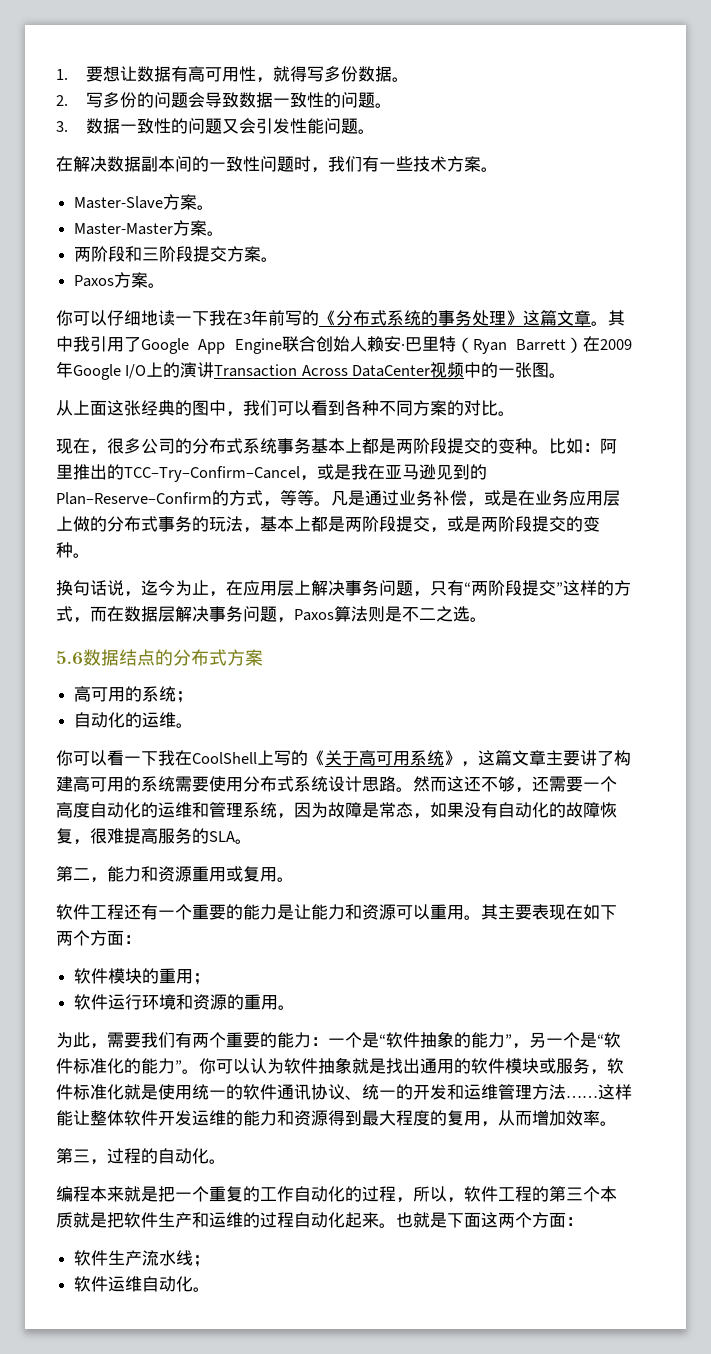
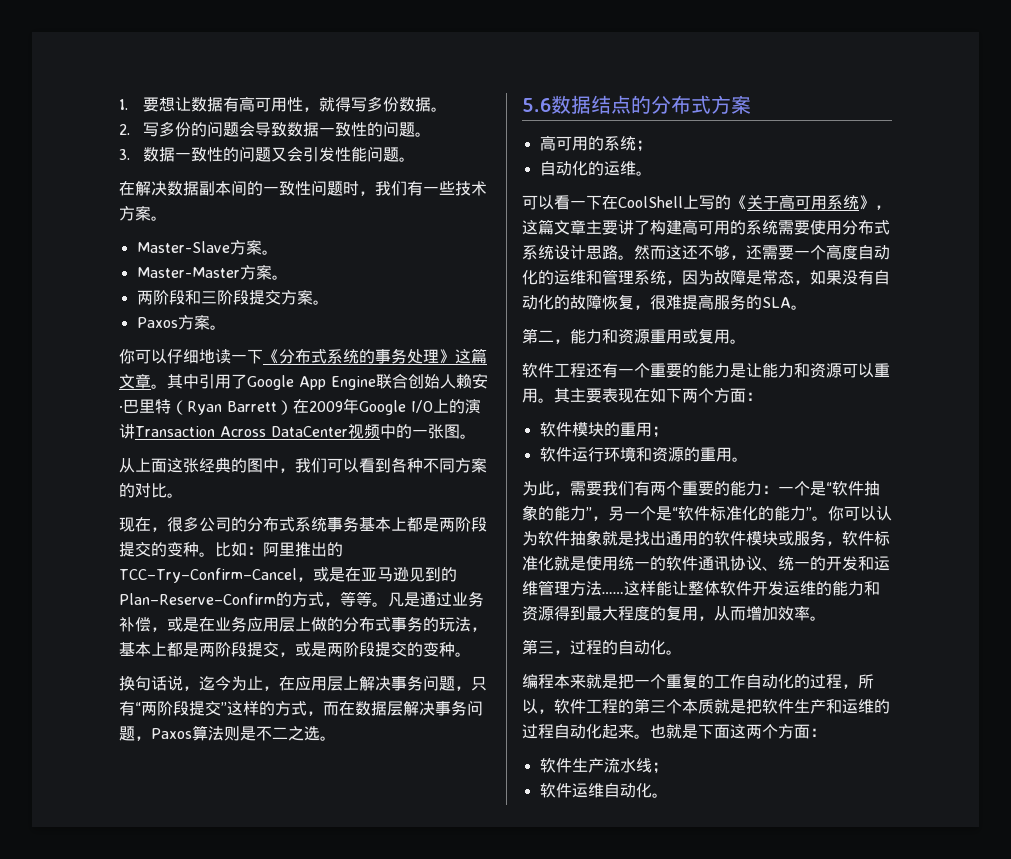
[209,309,319,326] 我在3年前写的 -> (263, 356) none
[73,336,90,352] 我 -> (199, 381) none
[351,464,368,480] 我 -> (345, 574) none
[56,750,73,766] 你 -> (652, 173) none
[158,750,175,766] 我 -> (602, 202) none

